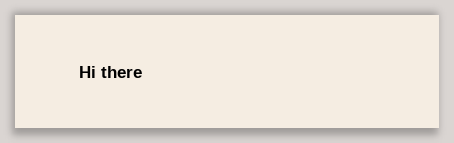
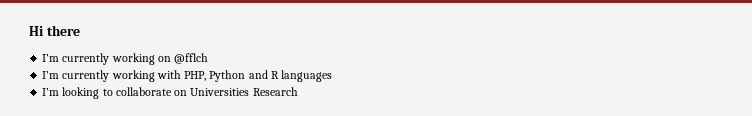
(142, 72) none -> [42,53,209,65] [42,70,333,82] [42,87,298,99] // I’m currently working on @fflch // I’m currently working with PHP, Python and R languages // I’m looking to collaborate on Universities Research

